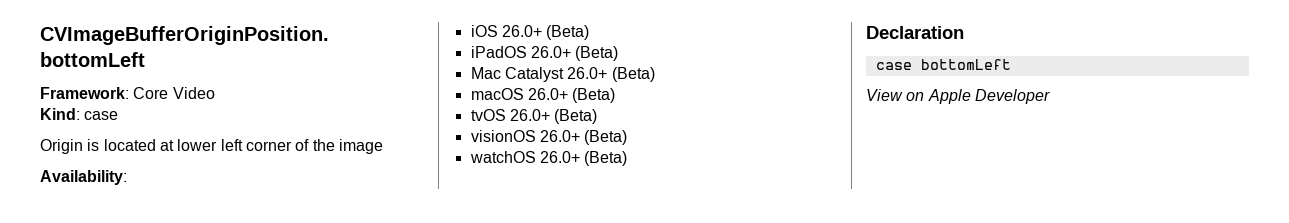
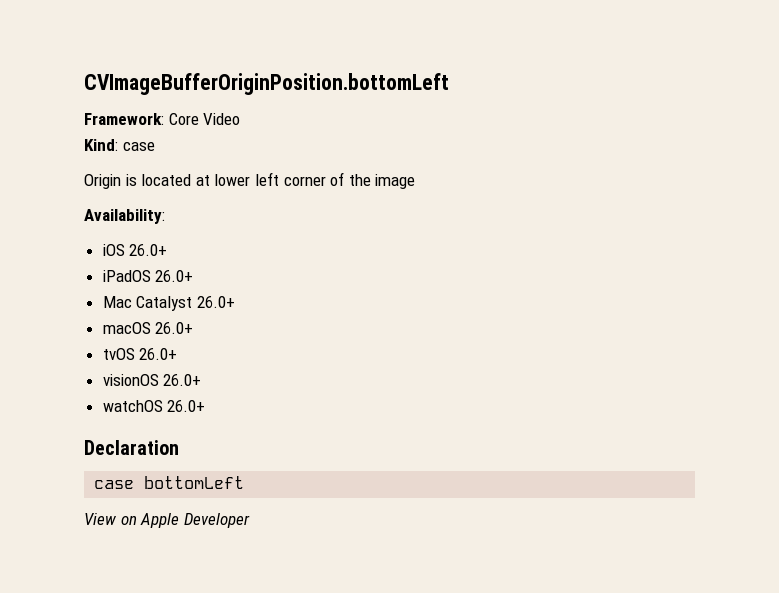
[546,25,590,40] (Beta) -> (168, 250) none
[575,46,619,61] (Beta) -> (194, 276) none
[611,67,655,82] (Beta) -> (235, 302) none
[572,88,616,103] (Beta) -> (194, 328) none
[554,109,598,124] (Beta) -> (178, 354) none
[584,130,628,145] (Beta) -> (202, 380) none
[584,151,628,166] (Beta) -> (206, 406) none

